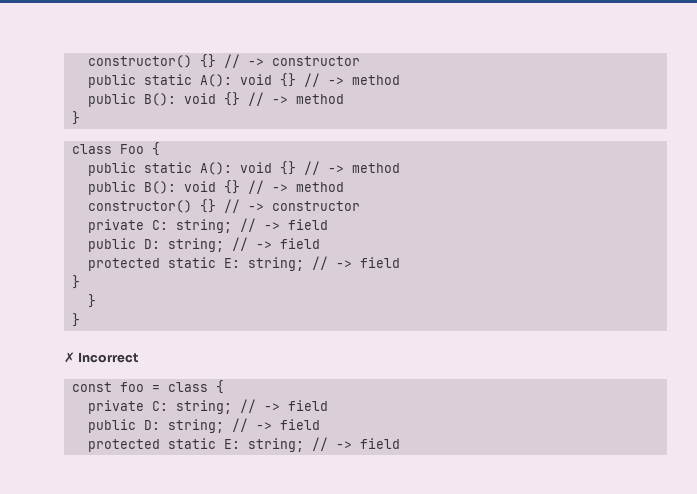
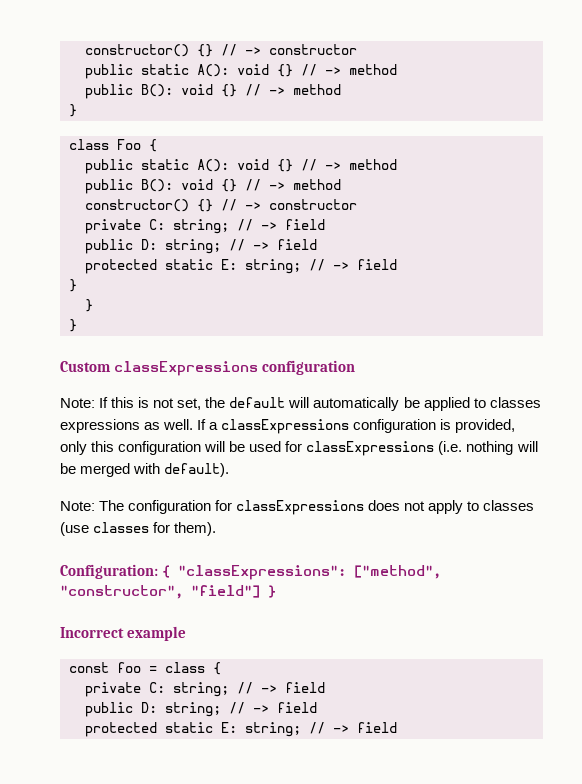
[64,352,75,363] ✗ -> [60,360,356,376] [60,397,541,411] [60,419,516,434] [60,441,538,456] [60,463,230,477] [60,500,535,515] [60,522,217,536] [60,564,442,580] [60,585,276,599] Custom classExpressions configuration // Note: If this is not set, the default will automatically be applied to classes expressions as well. If a classExpressions configuration is provided, only this configuration will be used for classExpressions (i.e. nothing will be merged with default). // Note: The configuration for classExpressions does not apply to classes (use classes for them). // Configuration: { "classExpressions": ["method", "constructor", "field"] } //
(139, 357) none -> [127,626,187,641] example

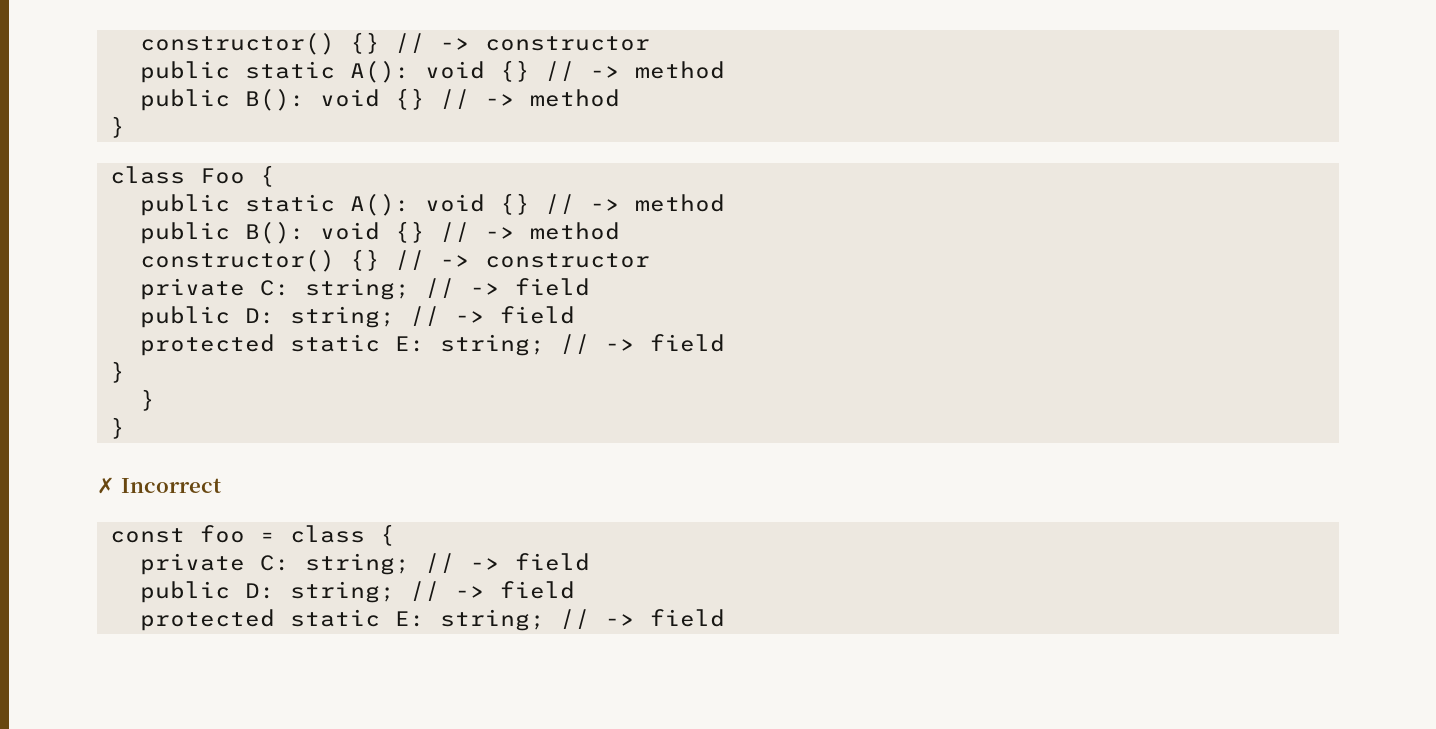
[60,360,356,376] [60,397,541,411] [60,419,516,434] [60,441,538,456] [60,463,230,477] [60,500,535,515] [60,522,217,536] [60,564,442,580] [60,585,276,599] Custom classExpressions configuration // Note: If this is not set, the default will automatically be applied to classes expressions as well. If a classExpressions configuration is provided, only this configuration will be used for classExpressions (i.e. nothing will be merged with default). // Note: The configuration for classExpressions does not apply to classes (use classes for them). // Configuration: { "classExpressions": ["method", "constructor", "field"] } // -> [97,477,115,494] ✗
[127,626,187,641] example -> (221, 485) none

